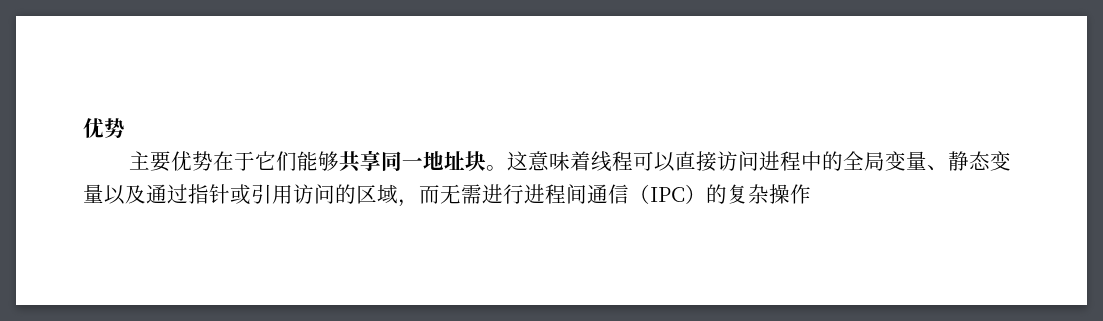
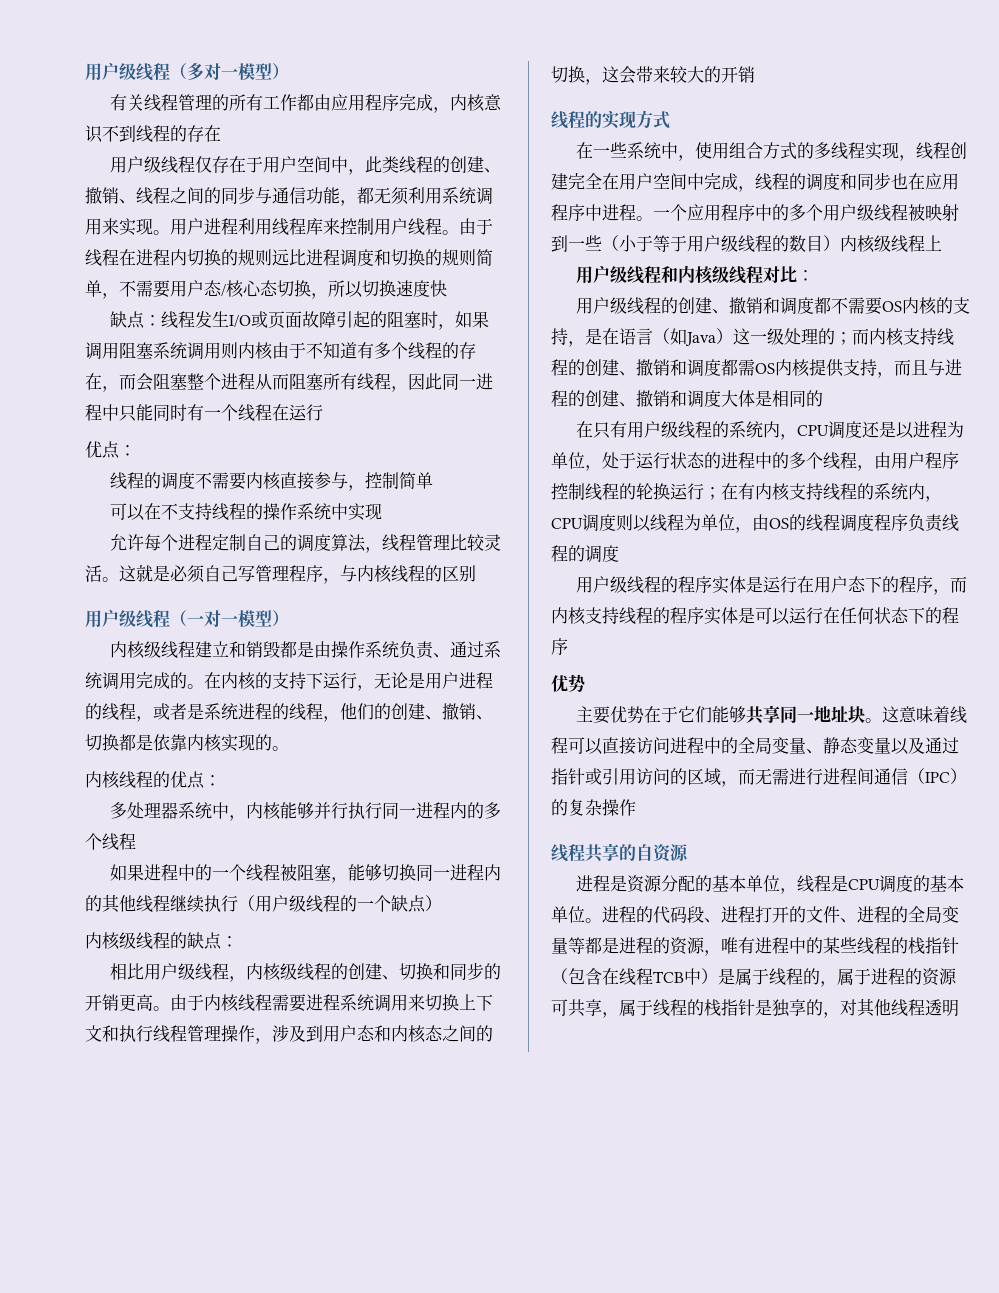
(83, 128) none -> [85,62,289,81] [109,94,502,113] [85,125,221,143] [109,156,501,175] [85,186,493,206] [85,218,493,236] [85,249,493,267] [85,280,447,299] [109,311,489,330] [85,342,476,360] [85,373,493,392] [85,404,323,422] [85,441,136,459] [109,472,433,491] [109,503,382,521] [109,534,501,553] [85,564,476,584] [85,609,289,628] [109,641,501,659] [85,672,493,691] [85,703,493,722] [85,734,289,752] [85,771,221,789] [109,802,501,821] [85,833,136,851] [109,864,501,883] [85,894,442,913] [85,932,238,950] [109,962,501,982] [85,994,493,1012] [85,1025,493,1044] [551,66,755,85] [551,110,670,129] [575,142,967,161] [551,172,959,192] [551,204,959,222] [551,235,942,253] [575,265,814,284] [575,297,970,315] [551,328,954,347] [551,359,962,378] [551,390,823,408] [575,421,964,440] [551,452,959,471] [551,483,942,502] [551,514,959,533] [551,545,619,563] [575,576,967,595] [551,607,959,625] [551,638,568,655] 用户级线程（多对一模型） // 有关线程管理的所有工作都由应用程序完成，内核意识不到线程的存在 // 用户级线程仅存在于用户空间中，此类线程的创建、撤销、线程之间的同步与通信功能，都无须利用系统调用来实现。用户进程利用线程库来控制用户线程。由于线程在进程内切换的规则远比进程调度和切换的规则简单，不需要用户态/核心态切换，所以切换速度快 // 缺点：线程发生I/O或页面故障引起的阻塞时，如果调用阻塞系统调用则内核由于不知道有多个线程的存在，而会阻塞整个进程从而阻塞所有线程，因此同一进程中只能同时有一个线程在运行 // 优点： // 线程的调度不需要内核直接参与，控制简单 // 可以在不支持线程的操作系统中实现 // 允许每个进程定制自己的调度算法，线程管理比较灵活。这就是必须自己写管理程序，与内核线程的区别 // 用户级线程（一对一模型） // 内核级线程建立和销毁都是由操作系统负责、通过系统调用完成的。在内核的支持下运行，无论是用户进程的线程，或者是系统进程的线程，他们的创建、撤销、切换都是依靠内核实现的。 // 内核线程的优点： // 多处理器系统中，内核能够并行执行同一进程内的多个线程 // 如果进程中的一个线程被阻塞，能够切换同一进程内的其他线程继续执行（用户级线程的一个缺点） // 内核级线程的缺点： // 相比用户级线程，内核级线程的创建、切换和同步的开销更高。由于内核线程需要进程系统调用来切换上下文和执行线程管理操作，涉及到用户态和内核态之间的切换，这会带来较大的开销 // 线程的实现方式 // 在一些系统中，使用组合方式的多线程实现，线程创建完全在用户空间中完成，线程的调度和同步也在应用程序中进程。一个应用程序中的多个用户级线程被映射到一些（小于等于用户级线程的数目）内核级线程上 // 用户级线程和内核级线程对比： // 用户级线程的创建、撤销和调度都不需要OS内核的支持，是在语言（如Java）这一级处理的；而内核支持线程的创建、撤销和调度都需OS内核提供支持，而且与进程的创建、撤销和调度大体是相同的 // 在只有用户级线程的系统内，CPU调度还是以进程为单位，处于运行状态的进程中的多个线程，由用户程序控制线程的轮换运行；在有内核支持线程的系统内，CPU调度则以线程为单位，由OS的线程调度程序负责线程的调度 // 用户级线程的程序实体是运行在用户态下的程序，而内核支持线程的程序实体是可以运行在任何状态下的程序 //
(811, 194) none -> [551,843,689,862] [575,875,964,894] [551,906,959,924] [551,937,959,956] [551,968,957,987] [551,998,959,1018] // 线程共享的自资源 // 进程是资源分配的基本单位，线程是CPU调度的基本单位。进程的代码段、进程打开的文件、进程的全局变量等都是进程的资源，唯有进程中的某些线程的栈指针（包含在线程TCB中）是属于线程的，属于进程的资源可共享，属于线程的栈指针是独享的，对其他线程透明

